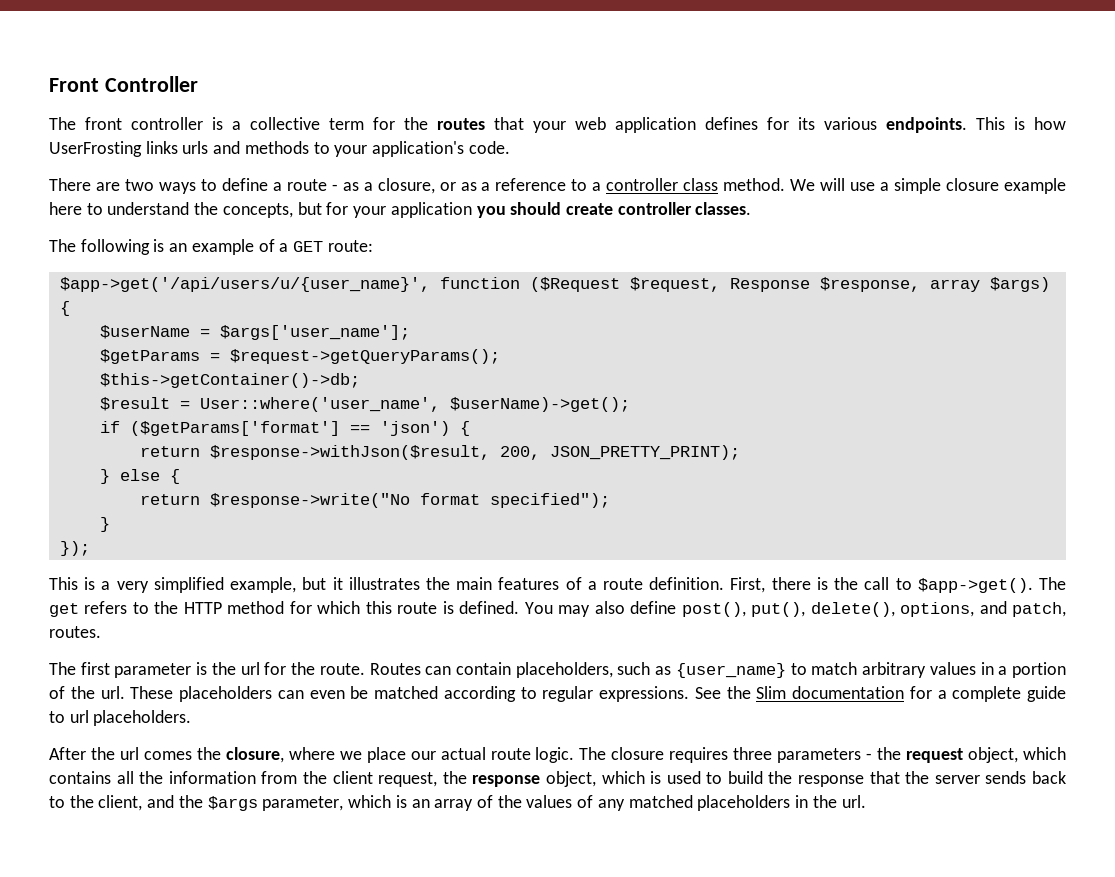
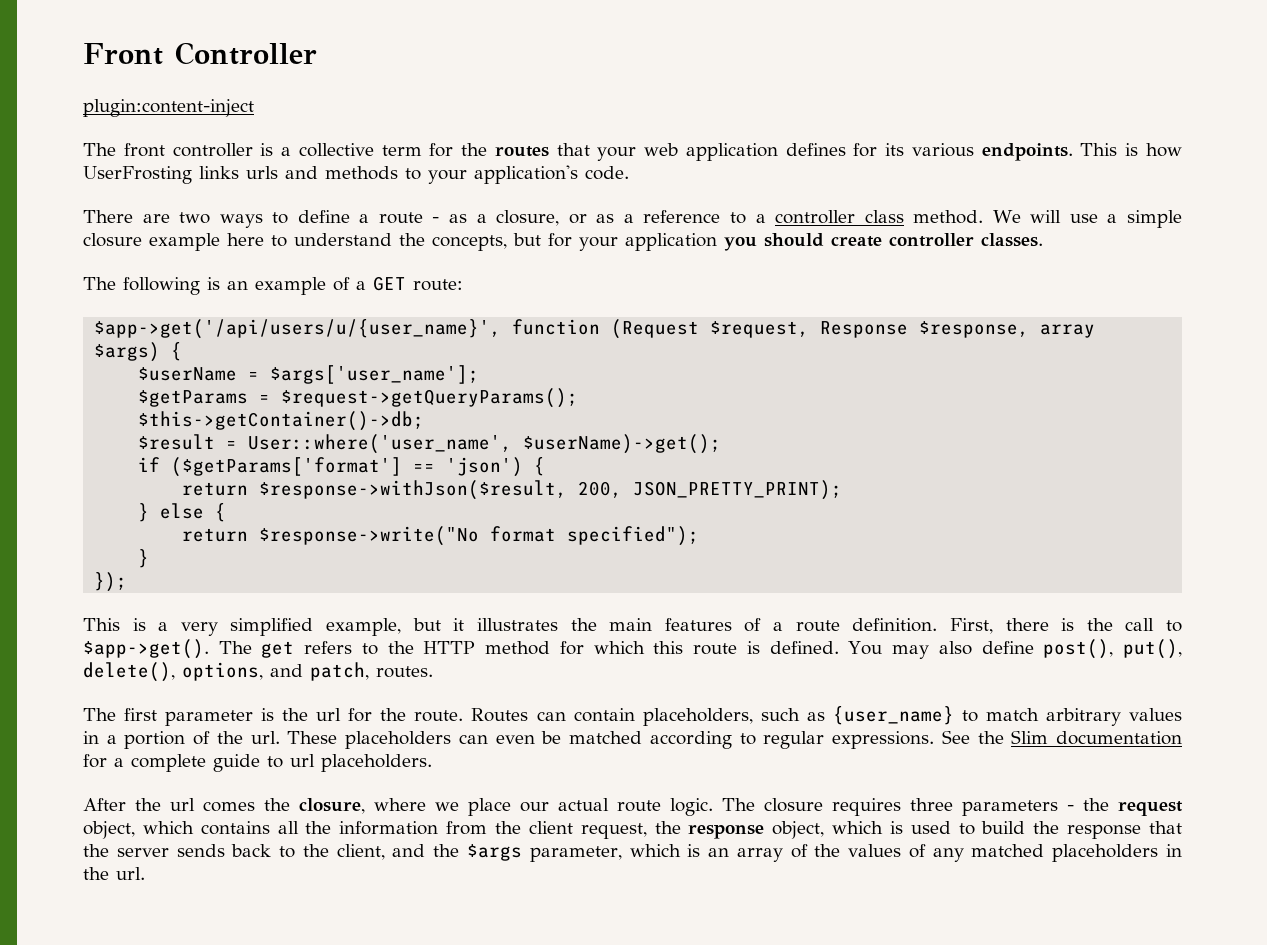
(198, 84) none -> [83,99,254,117] // plugin:content-inject
[529,277,620,292] ($Request -> [611,319,700,339] (Request

